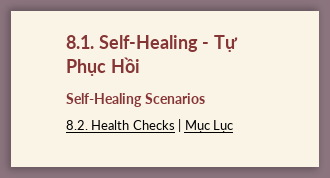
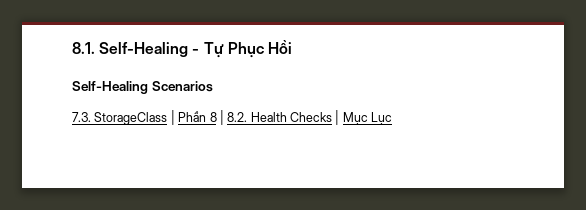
(205, 98) none -> [72,110,224,125] 7.3. StorageClass | Phần 8 |

